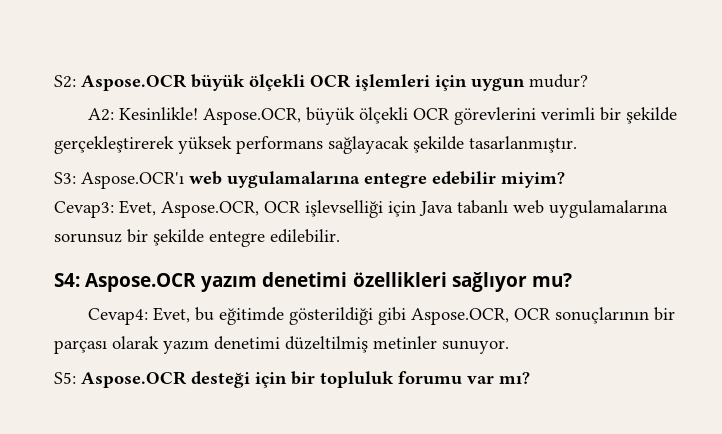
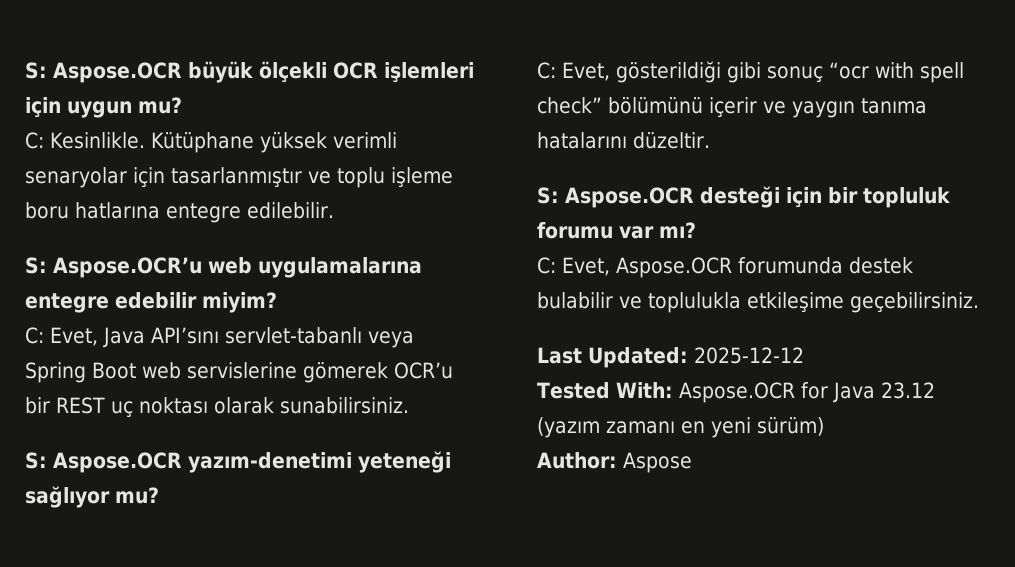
[54,75,76,88] S2: -> [25,62,47,79] S:
[529,74,588,88] [88,107,678,125] [54,136,577,154] [54,172,184,189] mudur? // A2: Kesinlikle! Aspose.OCR, büyük ölçekli OCR görevlerini verimli bir şekilde gerçekleştirerek yüksek performans sağlayacak şekilde tasarlanmıştır. // S3: Aspose.OCR'ı -> [138,97,182,114] [25,132,397,153] [25,167,453,188] [25,202,334,223] [25,257,202,278] mu? // C: Kesinlikle. Kütüphane yüksek verimli senaryolar için tasarlanmıştır ve toplu işleme boru hatlarına entegre edilebilir. // S: Aspose.OCR’u
[54,200,668,218] [54,229,340,247] [54,272,572,292] [88,307,676,325] [54,336,509,354] [54,372,76,384] Cevap3: Evet, Aspose.OCR, OCR işlevselliği için Java tabanlı web uygulamalarına sorunsuz bir şekilde entegre edilebilir. // S4: Aspose.OCR yazım denetimi özellikleri sağlıyor mu? // Cevap4: Evet, bu eğitimde gösterildiği gibi Aspose.OCR, OCR sonuçlarının bir parçası olarak yazım denetimi düzeltilmiş metinler sunuyor. // S5: -> [25,327,414,348] [25,362,453,383] [25,397,409,418] [25,451,451,473] [25,486,159,508] [537,61,964,83] [537,97,927,118] [537,132,710,149] [537,187,559,204] C: Evet, Java API’sını servlet‑tabanlı veya Spring Boot web servislerine gömerek OCR’u bir REST uç noktası olarak sunabilirsiniz. // S: Aspose.OCR yazım‑denetimi yeteneği sağlıyor mu? // C: Evet, gösterildiği gibi sonuç “ocr with spell check” bölümünü içerir ve yaygın tanıma hatalarını düzeltir. // S:
(530, 378) none -> [537,257,913,278] [537,292,979,313] [537,347,804,368] [537,382,935,403] [537,417,824,438] [537,452,692,473] // C: Evet, Aspose.OCR forumunda destek bulabilir ve toplulukla etkileşime geçebilirsiniz. // Last Updated: 2025-12-12 // Tested With: Aspose.OCR for Java 23.12 (yazım zamanı en yeni sürüm) // Author: Aspose

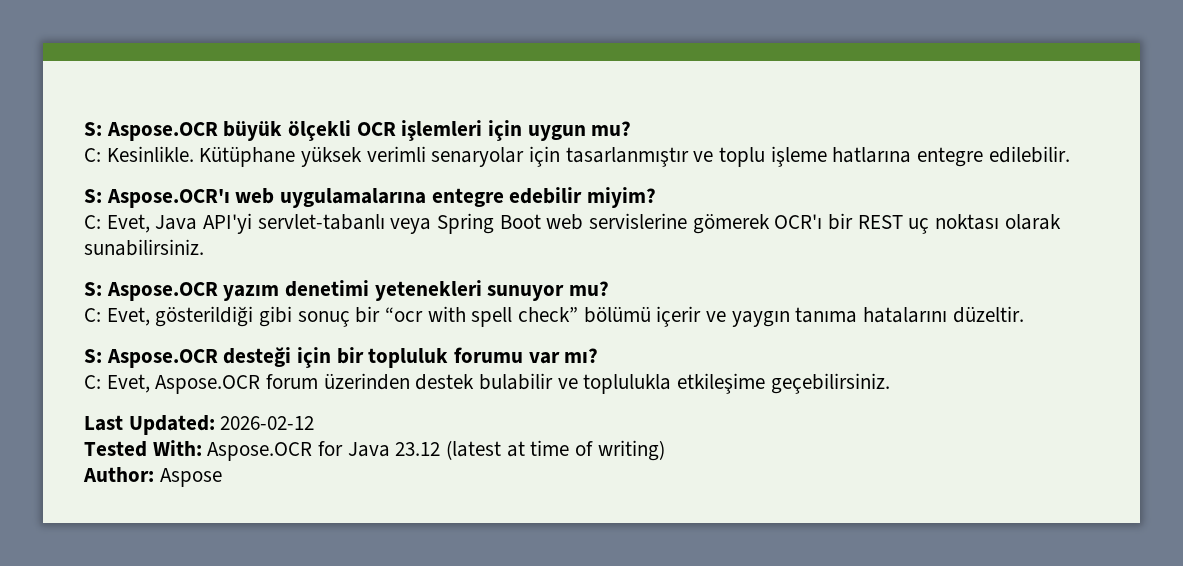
[25,202,69,219] boru -> (827, 156) none
[53,257,202,278] Aspose.OCR’u -> [106,189,230,208] Aspose.OCR'ı
[151,327,219,344] API’sını -> [203,213,253,234] API'yi
[394,362,453,379] OCR’u -> [774,214,823,229] OCR'ı
[188,451,451,473] [25,486,110,508] yazım‑denetimi yeteneği sağlıyor -> [223,280,565,301] yazım denetimi yetenekleri sunuyor
(823, 74) none -> [355,306,381,323] bir
[608,97,703,114] bölümünü -> [583,306,651,323] bölümü
[738,257,843,274] forumunda -> [266,373,410,390] forum üzerinden
[694,347,804,364] 2025-12-12 -> [220,416,315,430] 2026-02-12
[537,417,824,438] (yazım zamanı en yeni sürüm) -> [446,440,665,461] (latest at time of writing)

